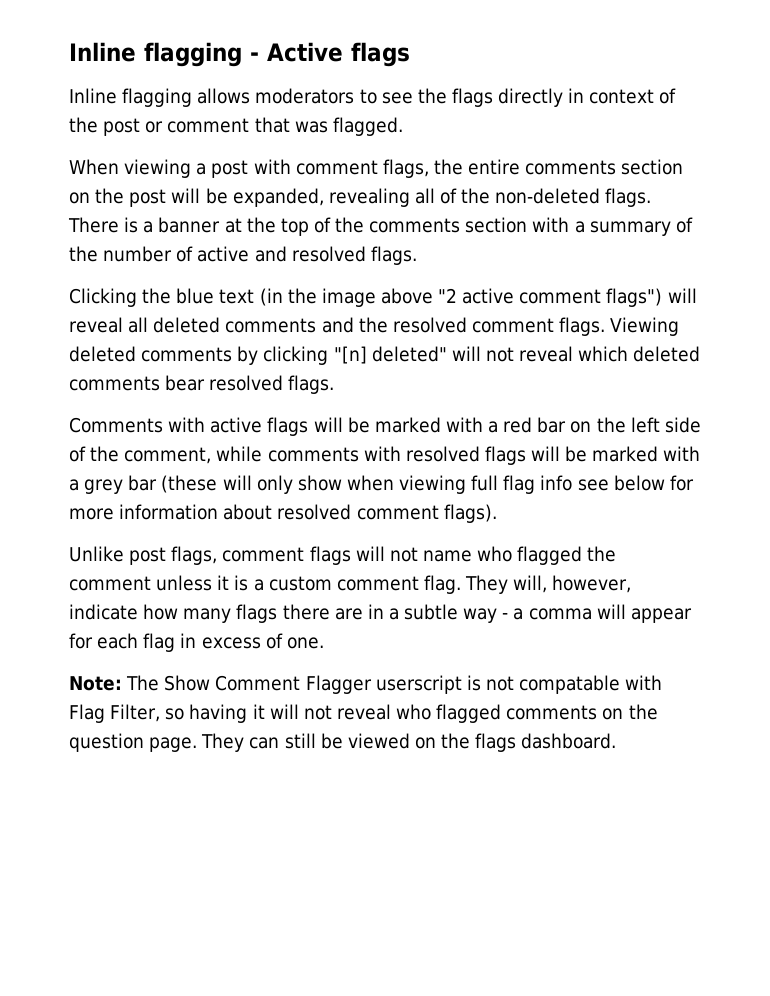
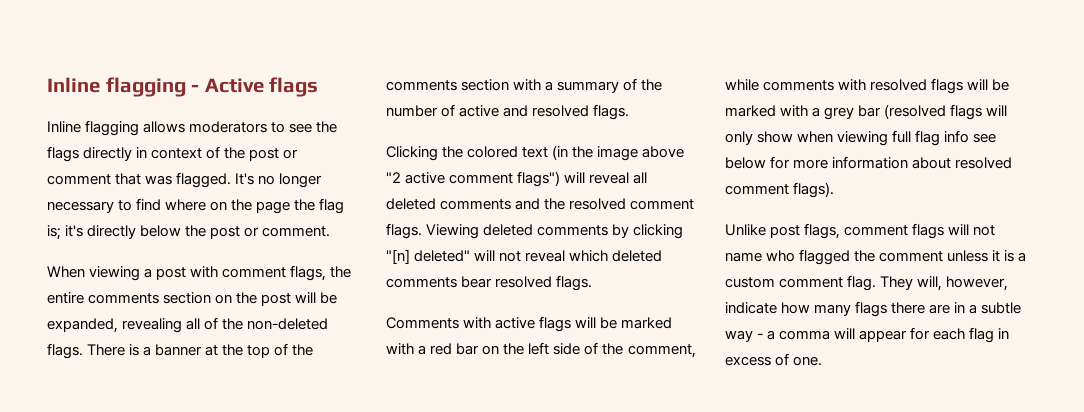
(403, 126) none -> [235,173,323,188] [47,198,345,214] [47,225,331,240] It's no longer necessary to find where on the page the flag is; it's directly below the post or comment.
[176,288,215,304] blue -> [467,146,519,158] colored
[161,475,218,493] (these -> [884,104,983,120] (resolved flags
[69,675,663,694] [69,704,658,723] [69,733,617,752] // Note: The Show Comment Flagger userscript is not compatable with Flag Filter, so having it will not reveal who flagged comments on the question page. They can still be viewed on the flags dashboard. -> (823, 361) none

